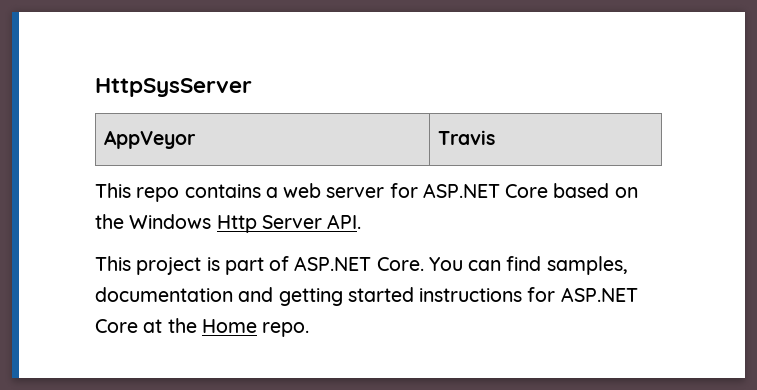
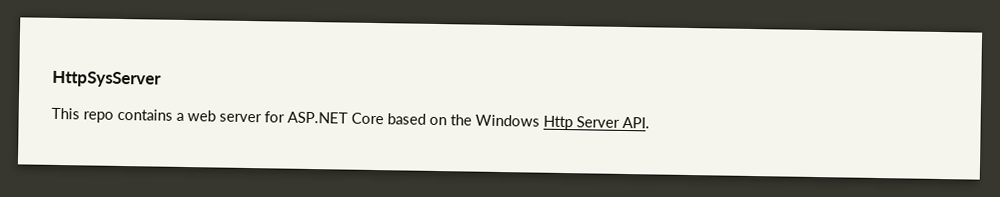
[104,130,197,149] [438,130,496,145] // AppVeyor | Travis -> (162, 79) none
[95,256,628,275] [95,287,638,306] [95,318,310,337] // This project is part of ASP.NET Core. You can find samples, documentation and getting started instructions for ASP.NET Core at the Home repo. -> (650, 122) none

